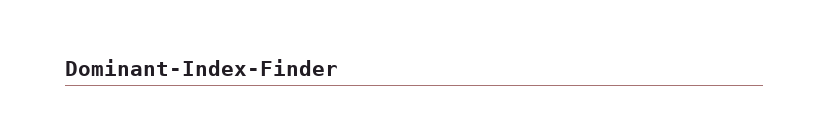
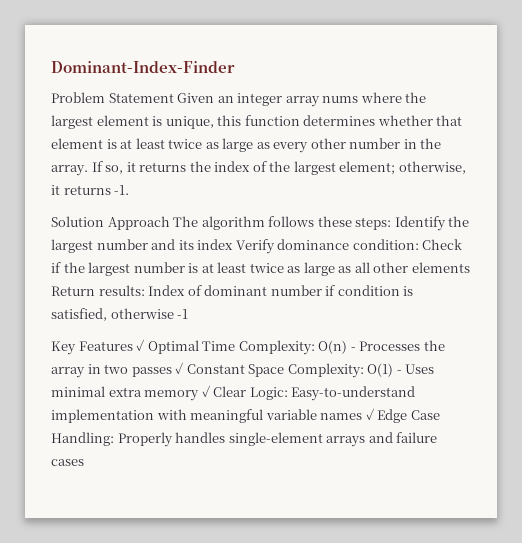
(338, 67) none -> [51,92,427,107] [51,115,463,129] [51,138,442,153] [51,161,466,176] [51,185,130,195] [51,216,470,231] [51,239,463,254] [51,262,470,276] [51,285,414,296] [51,308,189,321] [51,339,445,355] [51,362,435,378] [51,385,416,401] [51,408,440,423] [51,432,438,447] [51,459,84,466] // Problem Statement Given an integer array nums where the largest element is unique, this function determines whether that element is at least twice as large as every other number in the array. If so, it returns the index of the largest element; otherwise, it returns -1. // Solution Approach The algorithm follows these steps: Identify the largest number and its index Verify dominance condition: Check if the largest number is at least twice as large as all other elements Return results: Index of dominant number if condition is satisfied, otherwise -1 // Key Features ✓ Optimal Time Complexity: O(n) - Processes the array in two passes ✓ Constant Space Complexity: O(1) - Uses minimal extra memory ✓ Clear Logic: Easy-to-understand implementation with meaningful variable names ✓ Edge Case Handling: Properly handles single-element arrays and failure cases

